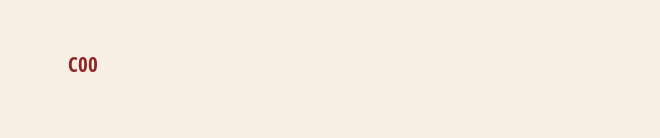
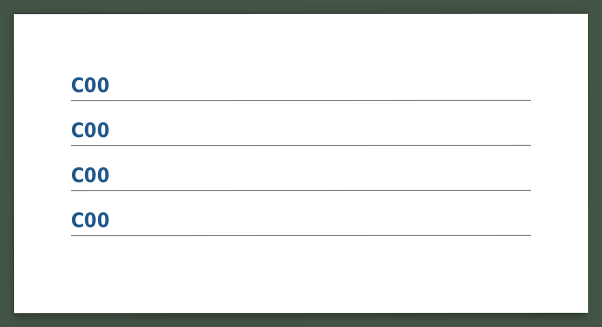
[68,57,98,72] C00 -> [70,77,110,94] [70,122,110,139] [71,167,111,184] [71,212,111,229] C00 // C00 // C00 // C00

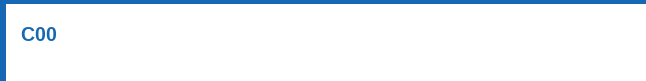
[70,77,110,94] [70,122,110,139] [71,167,111,184] [71,212,111,229] C00 // C00 // C00 // C00 -> [21,27,57,41] C00

